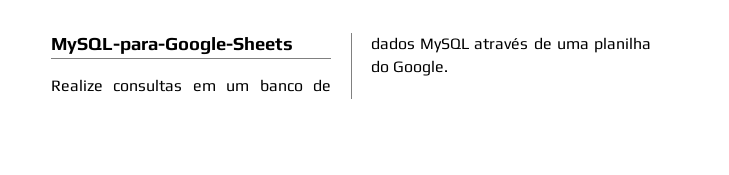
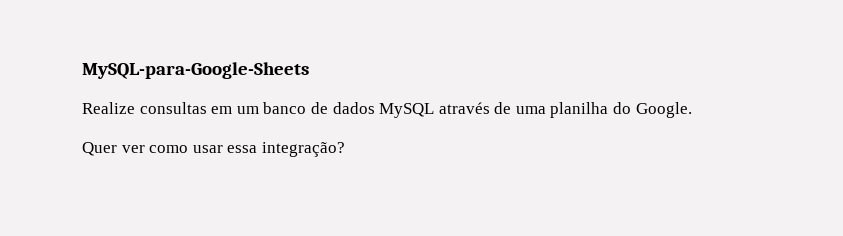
(449, 68) none -> [82,142,345,157] // Quer ver como usar essa integração?

